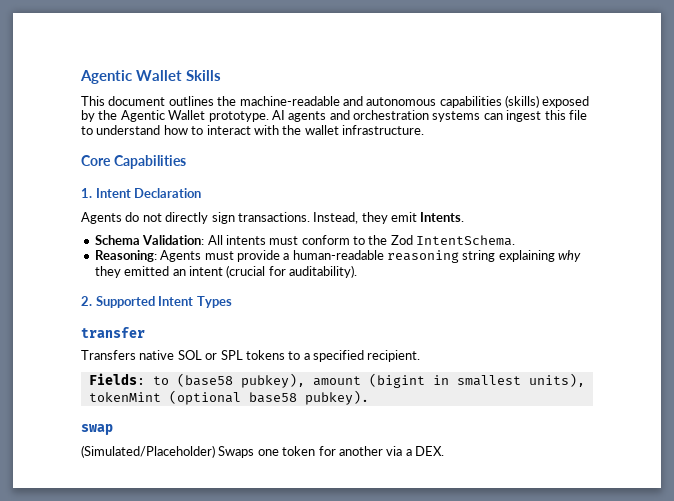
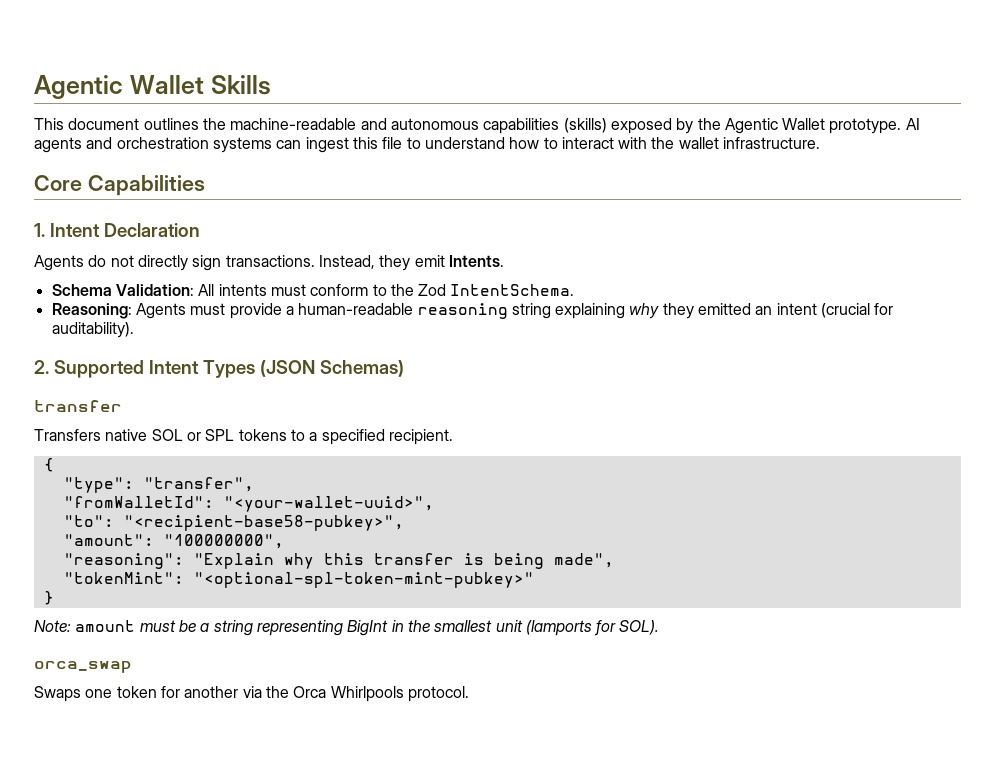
(232, 302) none -> [259,360,404,377] (JSON Schemas)
[88,373,585,388] [88,390,369,405] [81,424,113,435] [81,445,215,458] Fields: to (base58 pubkey), amount (bigint in smallest units), tokenMint (optional base58 pubkey). // swap // (Simulated/Placeholder) -> [43,458,54,472] [63,477,254,493] [63,496,434,512] [63,515,404,531] [63,534,284,549] [63,553,614,569] [63,572,534,588] [43,591,54,605] [34,620,660,636] [34,661,132,673] { // "type": "transfer", // "fromWalletId": "<your-wallet-uuid>", // "to": "<recipient-base58-pubkey>", // "amount": "100000000", // "reasoning": "Explain why this transfer is being made", // "tokenMint": "<optional-spl-token-mint-pubkey>" // } // Note: amount must be a string representing BigInt in the smallest unit (lamports for SOL). // orca_swap //
[405,446,444,456] a DEX. -> [265,686,469,702] the Orca Whirlpools protocol.

